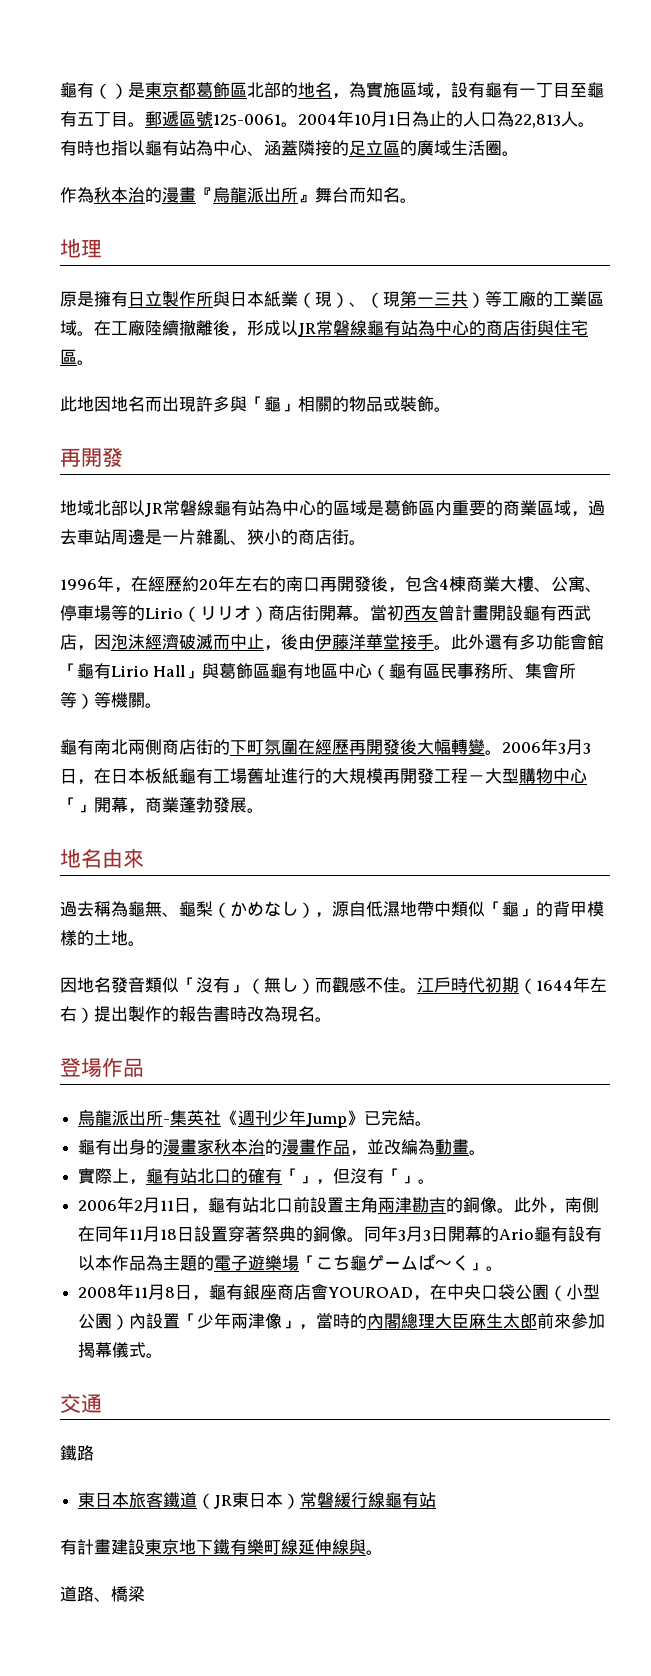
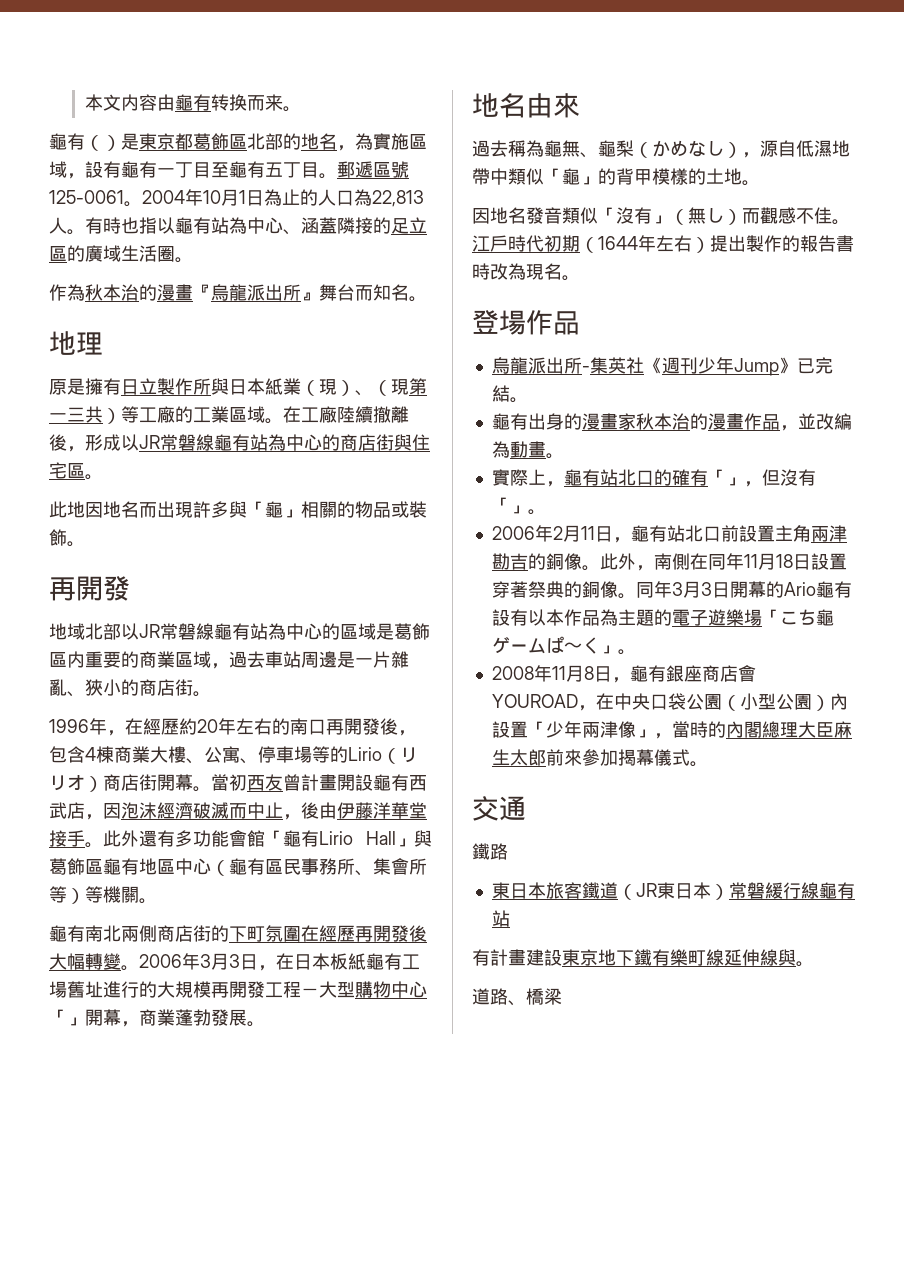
(60, 90) none -> [84,94,301,112] 本文内容由龜有转换而来。 //

